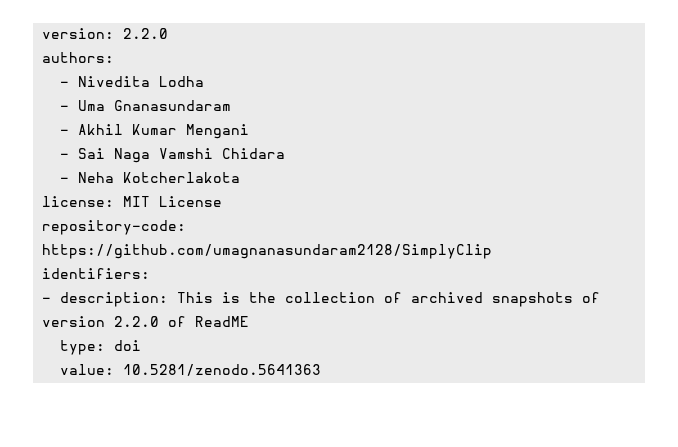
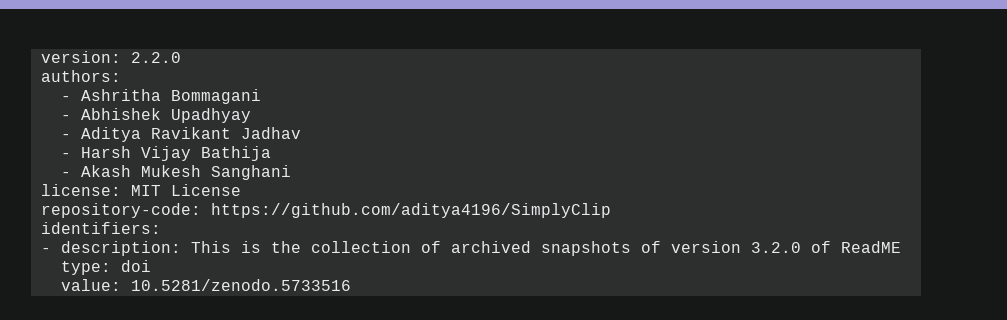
[77,76,204,87] [59,100,231,111] [59,124,249,139] [59,148,285,163] [59,172,240,183] Nivedita Lodha // - Uma Gnanasundaram // - Akhil Kumar Mengani // - Sai Naga Vamshi Chidara // - Neha Kotcherlakota -> [80,89,261,104] [60,108,251,123] [60,127,301,142] [60,146,271,161] [60,165,291,180] Ashritha Bommagani // - Abhishek Upadhyay // - Aditya Ravikant Jadhav // - Harsh Vijay Bathija // - Akash Mukesh Sanghani
[41,244,492,259] https://github.com/umagnanasundaram2128/SimplyClip -> [210,203,611,218] https://github.com/aditya4196/SimplyClip
[113,316,159,327] 2.2.0 -> [750,242,801,253] 3.2.0
[122,364,321,376] 10.5281/zenodo.5641363 -> [130,279,351,291] 10.5281/zenodo.5733516

